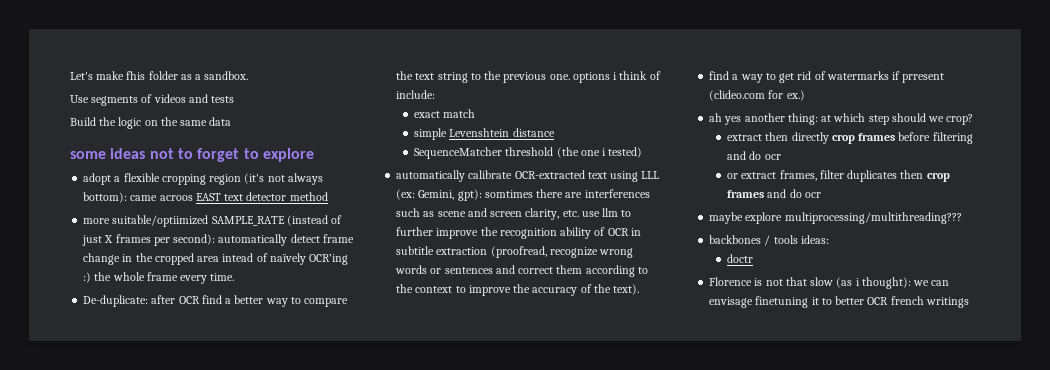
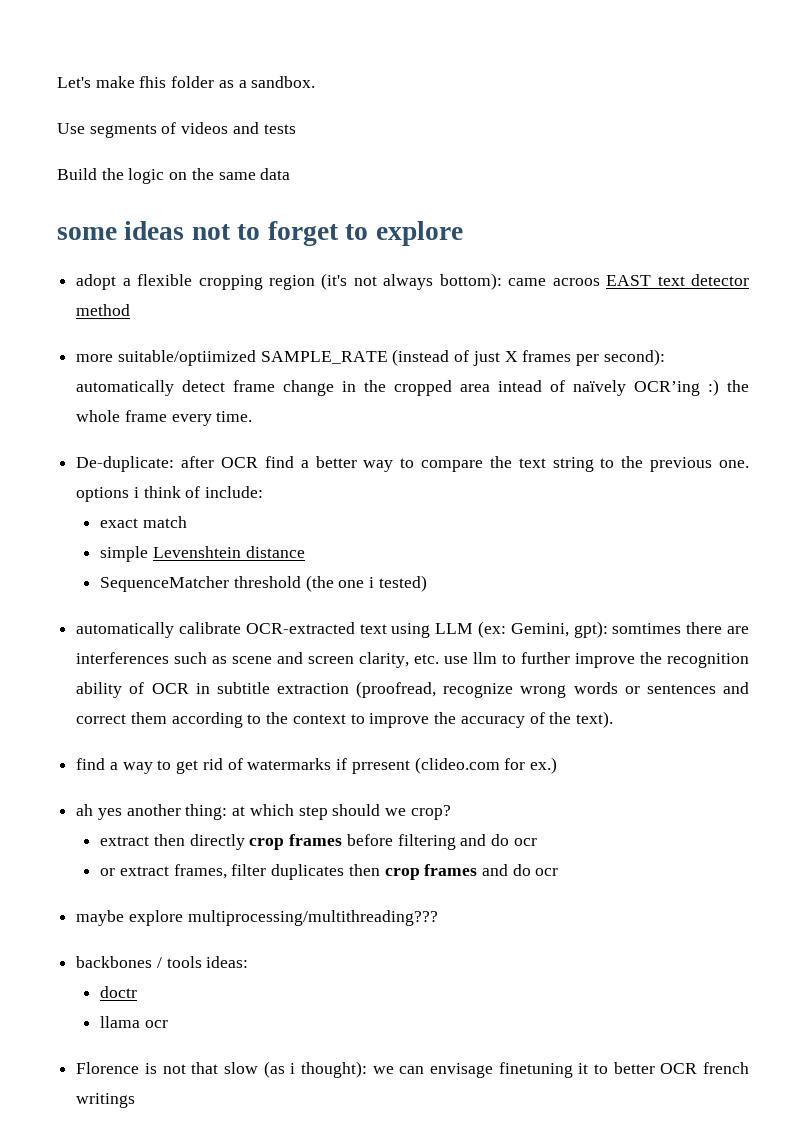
[641,171,660,179] LLL -> [435,623,474,634] LLM
(754, 258) none -> [100,1016,168,1028] // llama ocr

